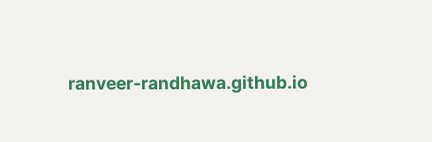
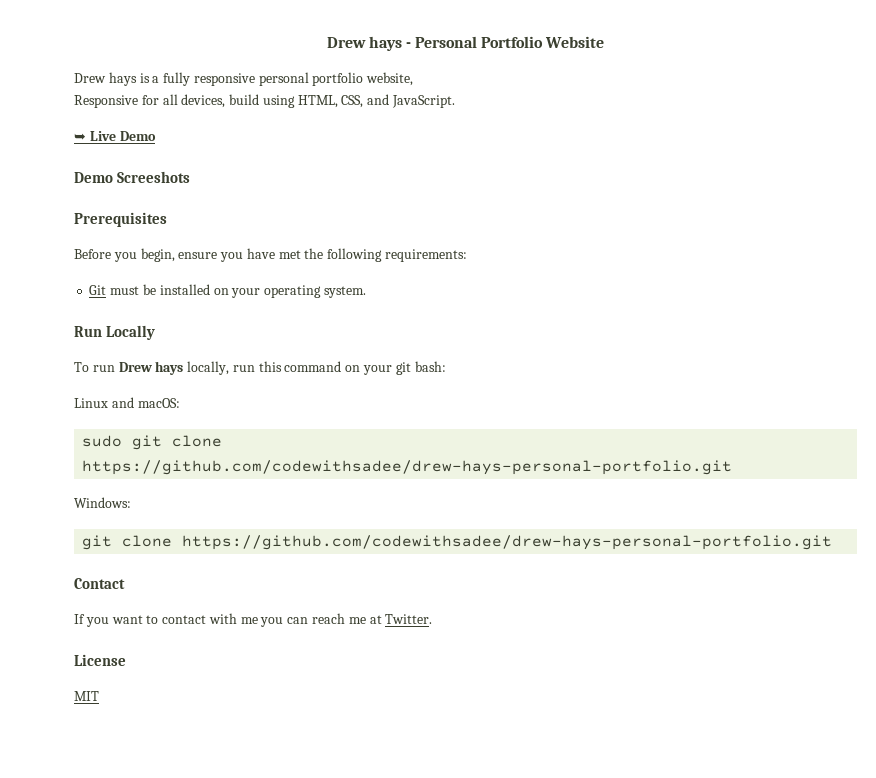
[68,74,309,94] ranveer-randhawa.github.io -> [326,36,605,51] [74,72,414,86] [74,94,456,108] [74,131,156,141] [74,171,190,183] [74,212,167,227] [74,248,468,262] [89,284,366,298] [74,325,155,340] [74,361,446,375] [74,397,180,408] [82,435,223,450] [82,460,733,475] [74,497,131,508] [82,535,833,550] [74,578,125,589] [74,613,433,627] [74,654,126,666] [74,691,99,701] Drew hays - Personal Portfolio Website // Drew hays is a fully responsive personal portfolio website, // Responsive for all devices, build using HTML, CSS, and JavaScript. // ➥ Live Demo // Demo Screeshots // Prerequisites // Before you begin, ensure you have met the following requirements: // Git must be installed on your operating system. // Run Locally // To run Drew hays locally, run this command on your git bash: // Linux and macOS: // sudo git clone https://github.com/codewithsadee/drew-hays-personal-portfolio.git // Windows: // git clone https://github.com/codewithsadee/drew-hays-personal-portfolio.git // Contact // If you want to contact with me you can reach me at Twitter. // License // MIT

